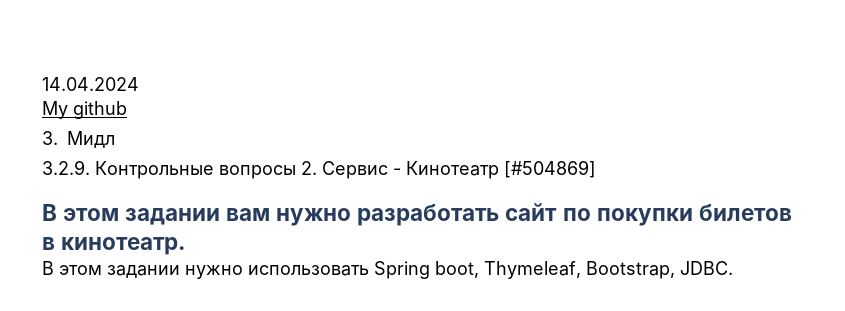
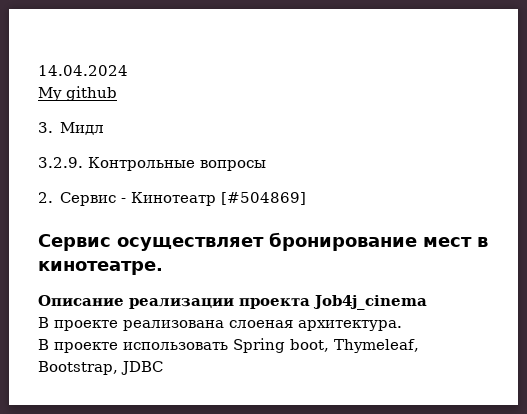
(296, 172) none -> (266, 165) //
[42,203,792,226] [42,237,187,255] [42,261,243,279] В этом задании вам нужно разработать сайт по покупки билетов в кинотеатр. // В этом задании нужно -> [38,232,488,251] [38,261,163,275] [38,295,427,310] [38,317,402,331] [38,339,118,353] Сервис осуществляет бронирование мест в кинотеатре. // Описание реализации проекта Job4j_cinema // В проекте реализована слоеная архитектура. // В проекте
[680,261,733,275] JDBC. -> [121,361,163,375] JDBC

